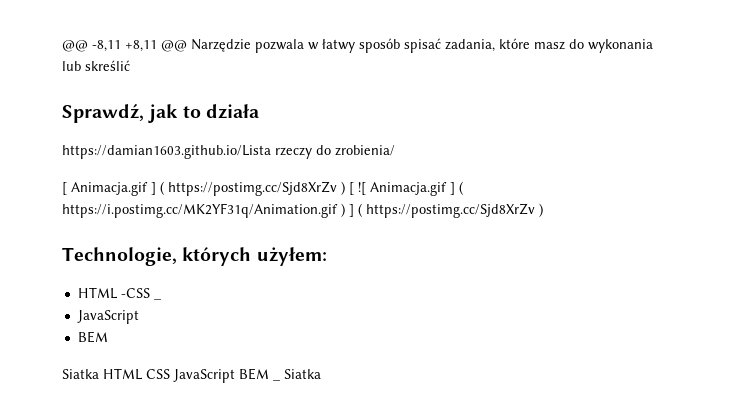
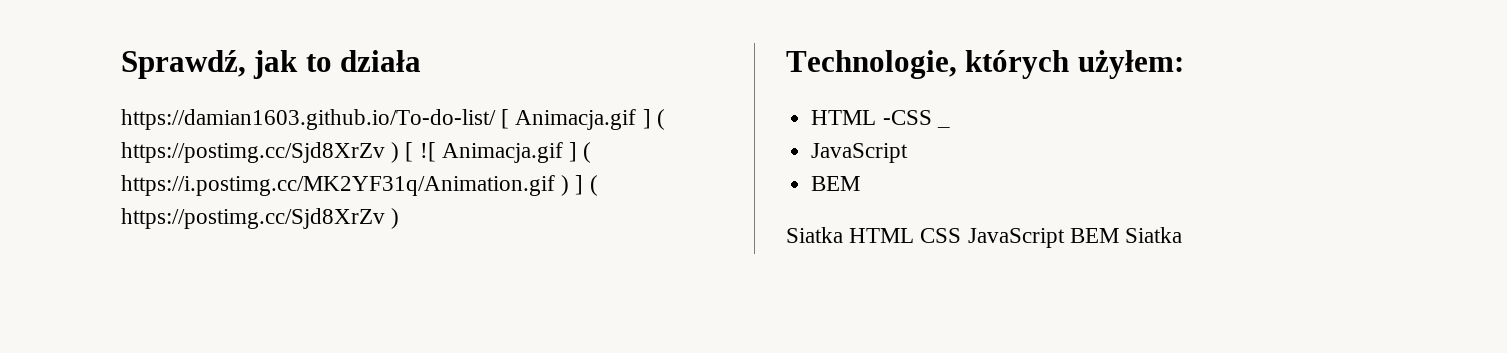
[62,38,653,53] [62,60,130,71] @@ -8,11 +8,11 @@ Narzędzie pozwala w łatwy sposób spisać zadania, które masz do wykonania lub skreślić // -> (121, 64) none
[62,145,395,159] https://damian1603.github.io/Lista rzeczy do zrobienia/ // -> [121,109,496,130] https://damian1603.github.io/To-do-list/
[273,379,280,381] _ -> (1119, 235) none

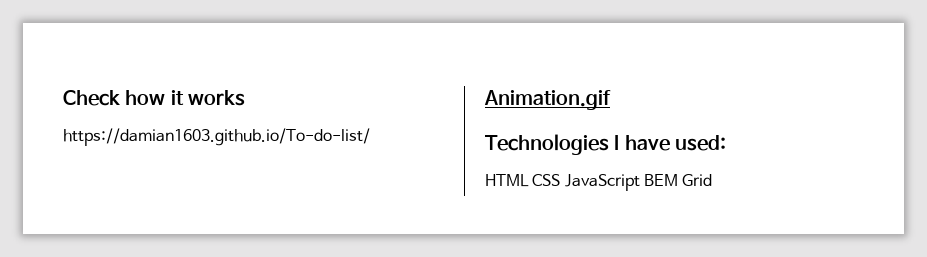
[121,50,422,79] [121,109,665,130] [121,142,592,163] [121,175,598,196] [121,208,400,229] [786,50,1184,79] [811,110,932,125] [936,125,950,128] [811,143,909,163] [811,176,861,191] [786,227,843,243] Sprawdź, jak to działa // https://damian1603.github.io/To-do-list/ [ Animacja.gif ] ( https://postimg.cc/Sjd8XrZv ) [ ![ Animacja.gif ] ( https://i.postimg.cc/MK2YF31q/Animation.gif ) ] ( https://postimg.cc/Sjd8XrZv ) // Technologie, których użyłem: // HTML -CSS _ // JavaScript // BEM // Siatka -> [63,90,246,106] [63,128,370,146] [484,90,611,110] [485,134,727,155] Check how it works // https://damian1603.github.io/To-do-list/ // Animation.gif // Technologies I have used: //
[1125,227,1183,243] Siatka -> [682,174,713,186] Grid

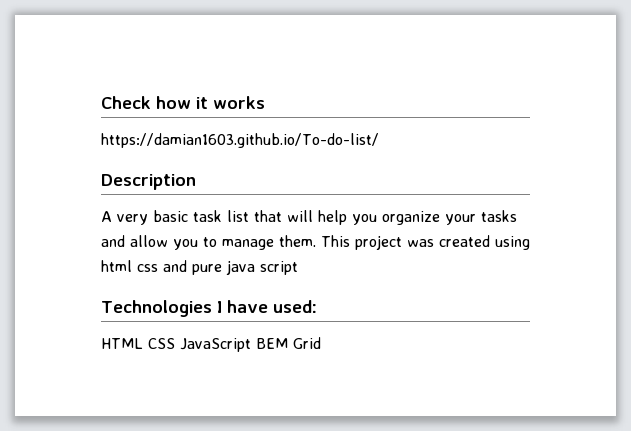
[484,90,611,110] Animation.gif -> [101,174,196,190] [101,210,517,225] [101,235,530,250] [101,260,298,275] Description // A very basic task list that will help you organize your tasks and allow you to manage them. This project was created using html css and pure java script

